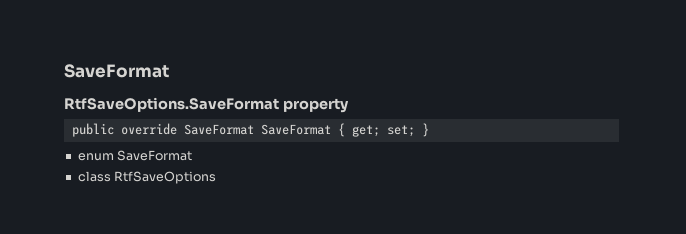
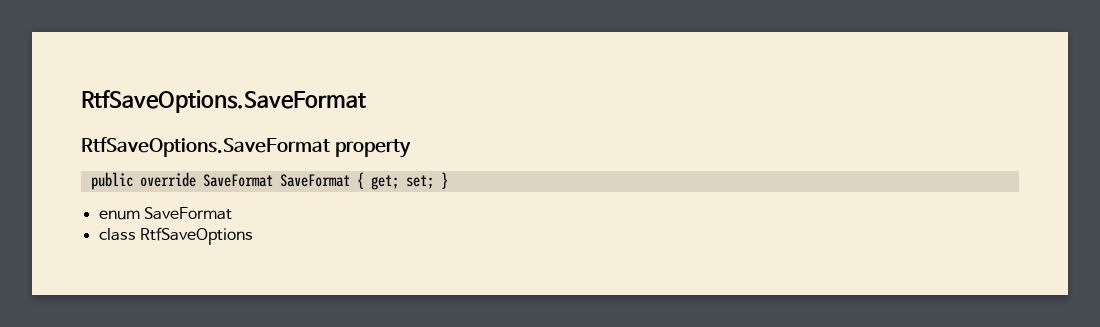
[64,64,169,78] SaveFormat -> [81,90,366,113] RtfSaveOptions.SaveFormat

